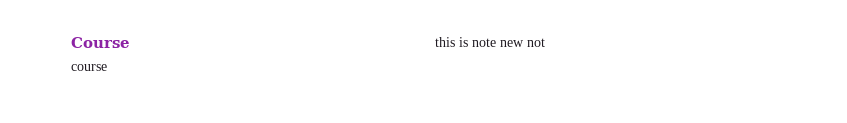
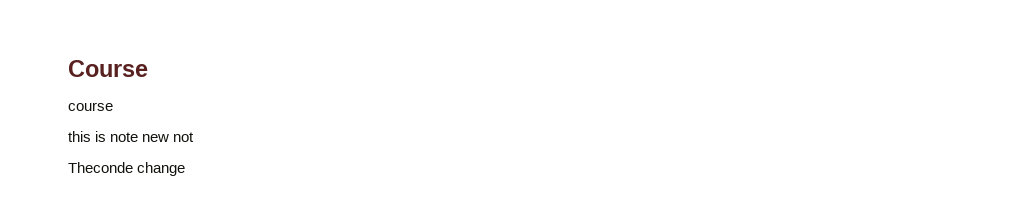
(545, 42) none -> [68,162,186,176] // Theconde change

